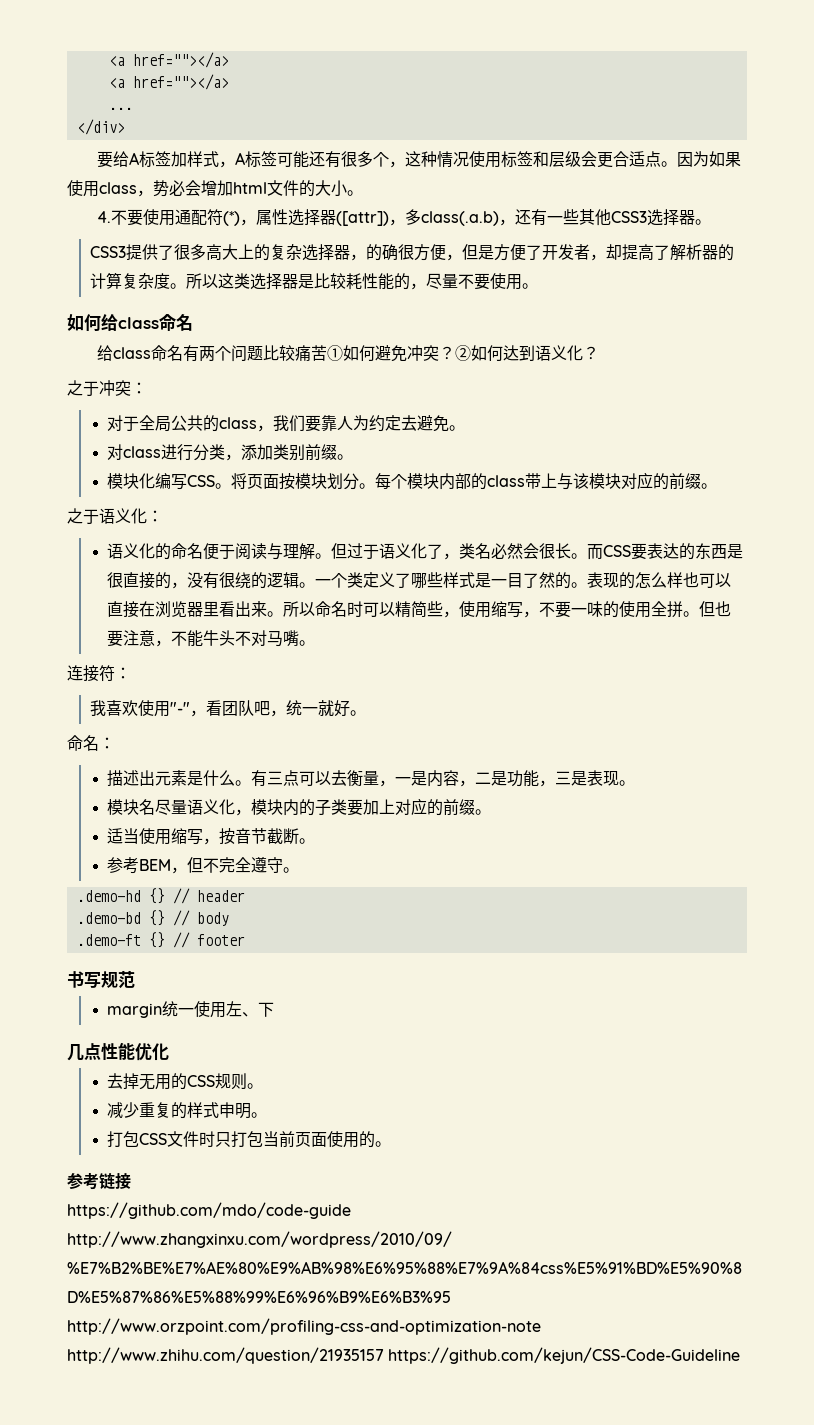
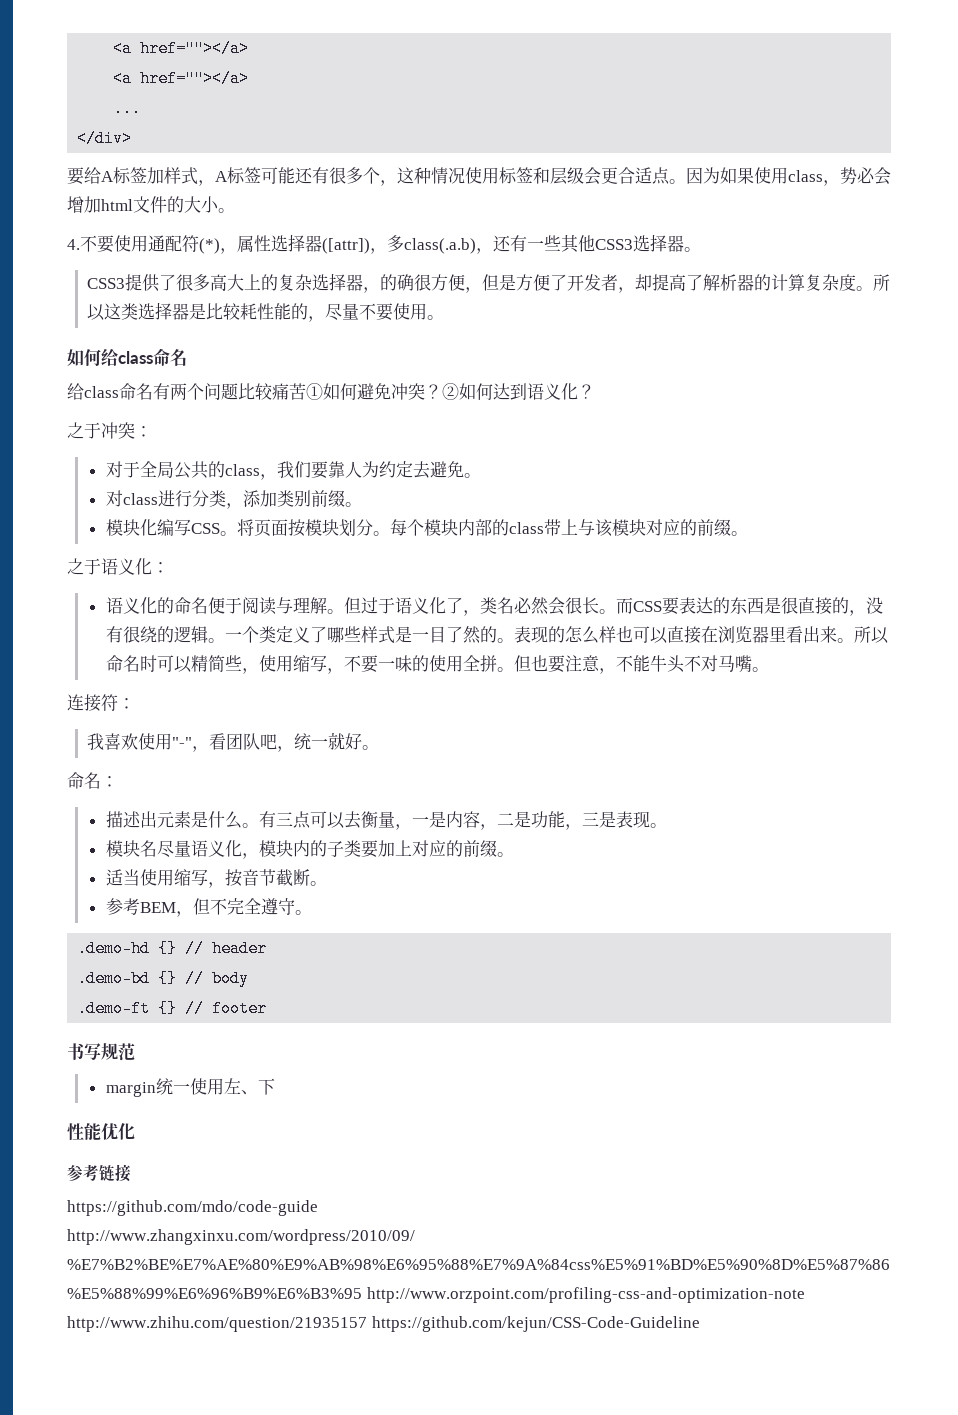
[67,1043,101,1061] 几点 -> (275, 1086) none
[107,1073,264,1090] [107,1102,268,1119] [107,1131,392,1148] // 去掉无用的CSS规则。 // 减少重复的样式申明。 // 打包CSS文件时只打包当前页面使用的。 -> (135, 1131) none

